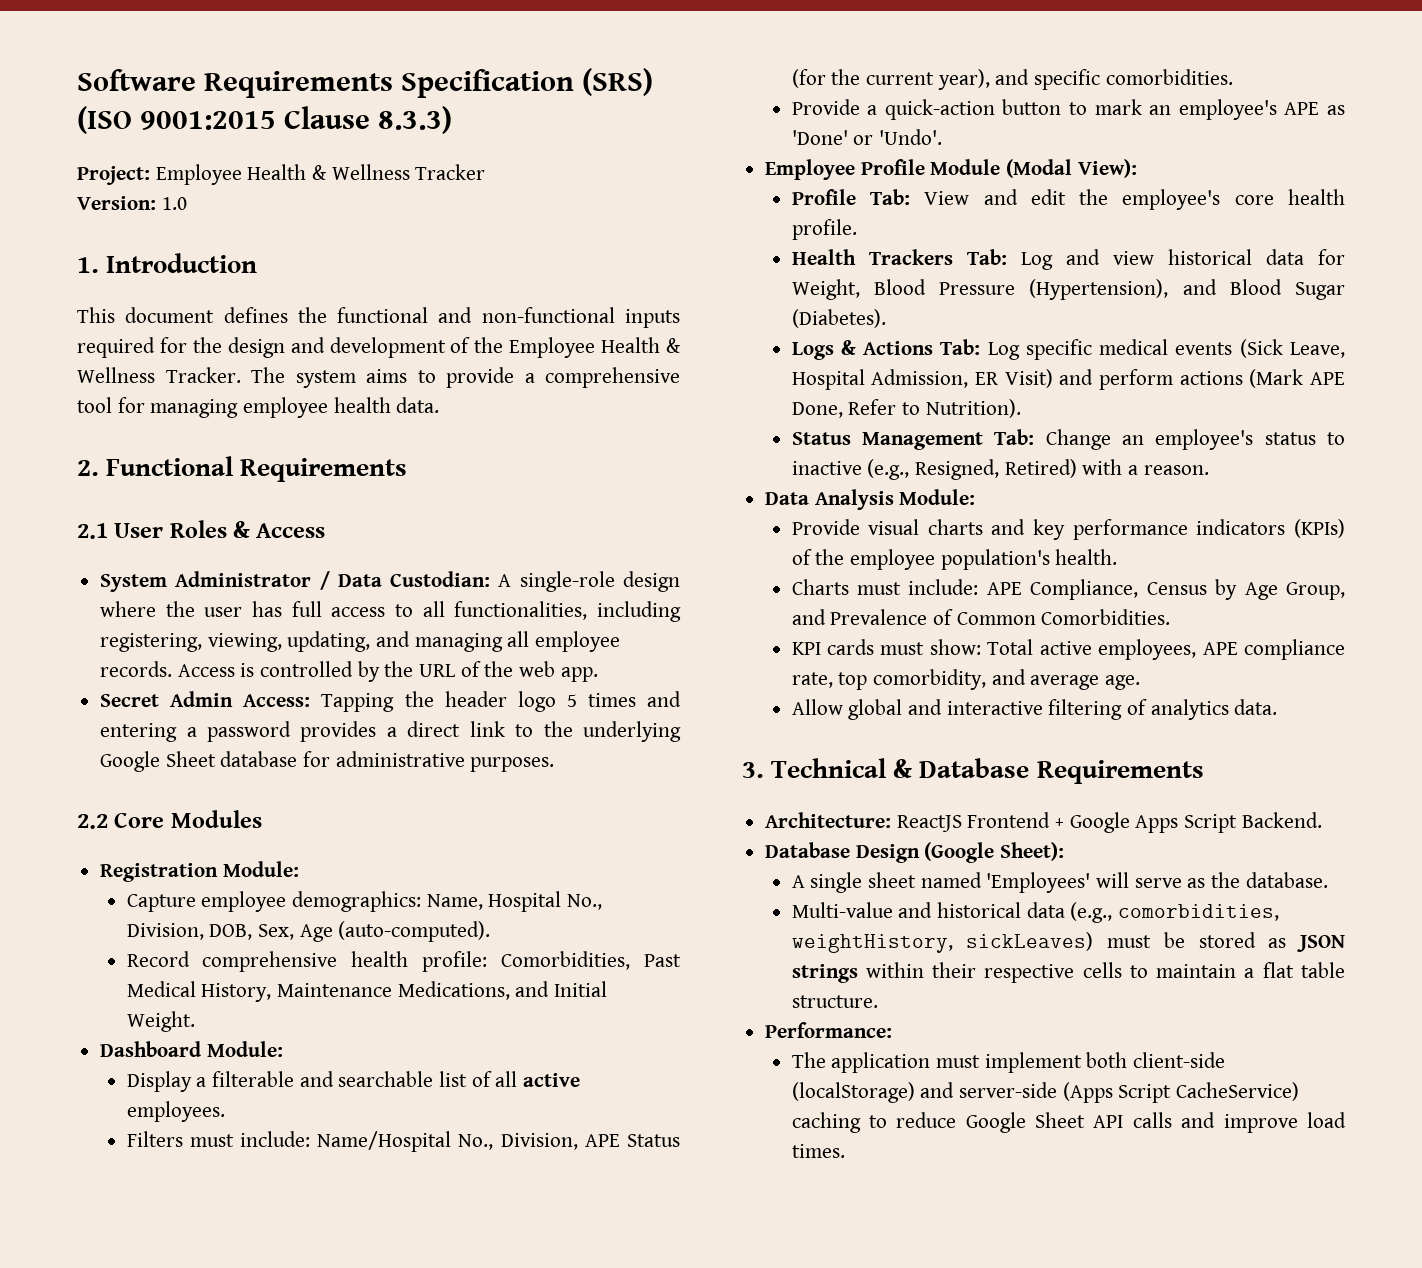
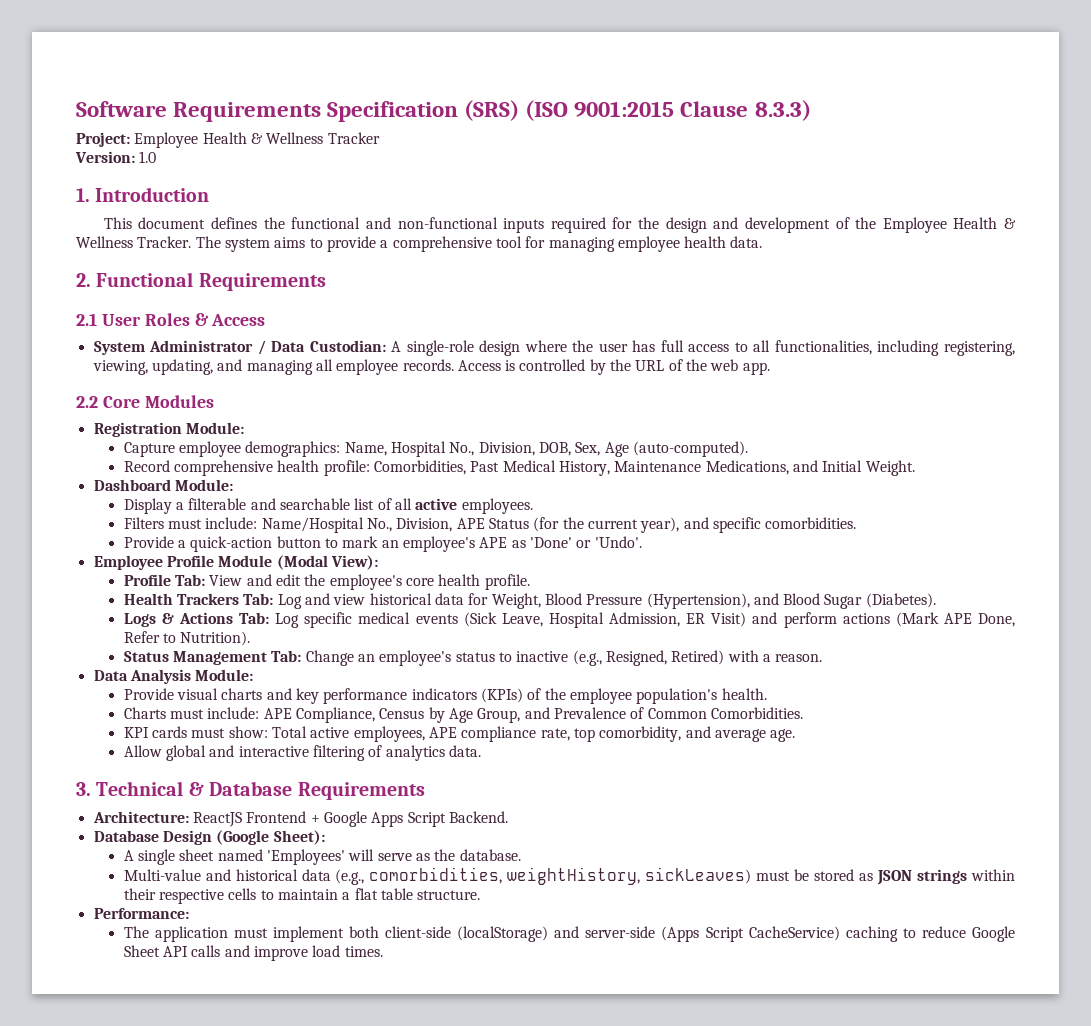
[100,691,682,712] [100,721,681,742] [100,751,555,772] // Secret Admin Access: Tapping the header logo 5 times and entering a password provides a direct link to the underlying Google Sheet database for administrative purposes. -> (770, 368) none

